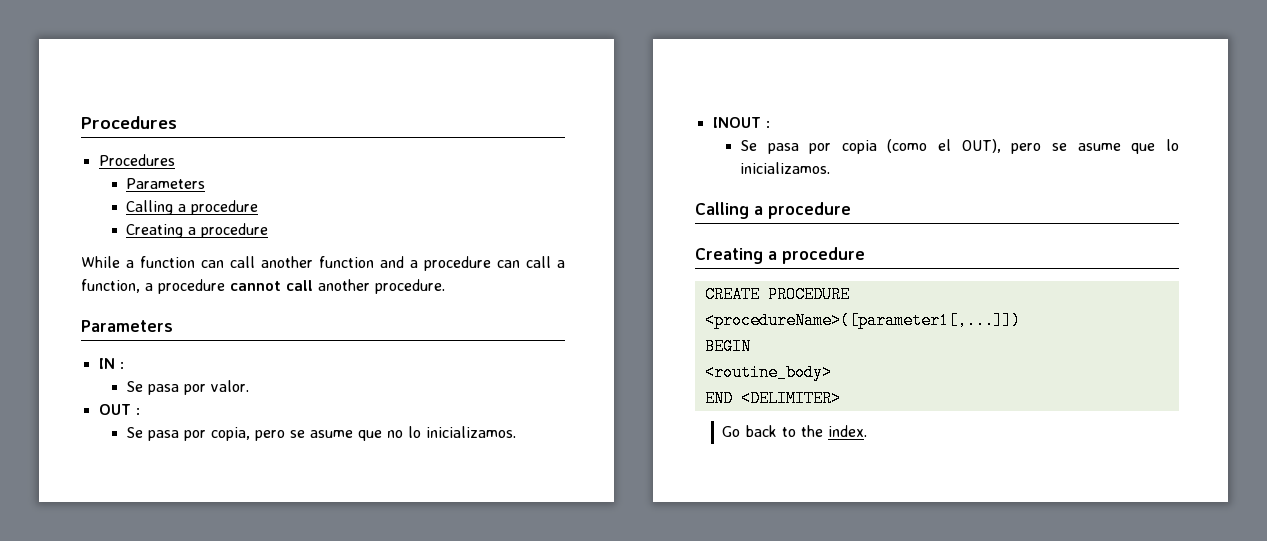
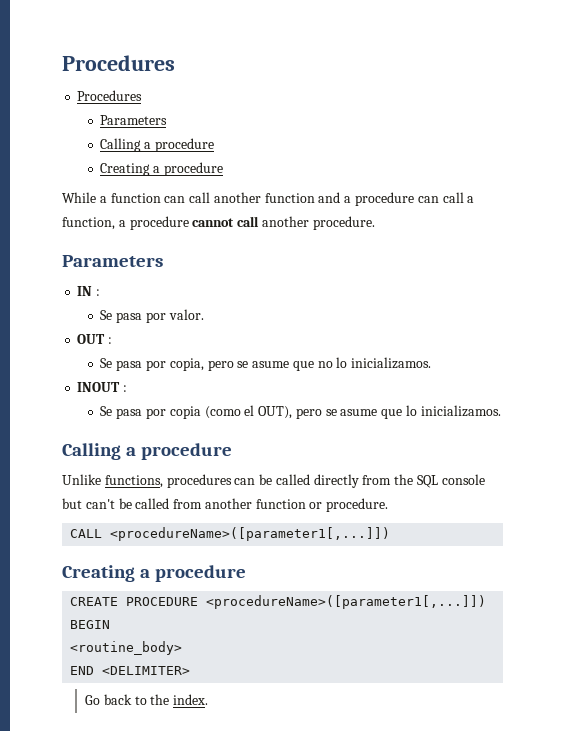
(851, 210) none -> [62,474,485,488] [62,498,389,512] [70,527,391,541] // Unlike functions, procedures can be called directly from the SQL console but can't be called from another function or procedure. // CALL <procedureName>([parameter1[,...]])

